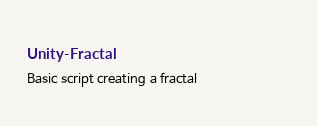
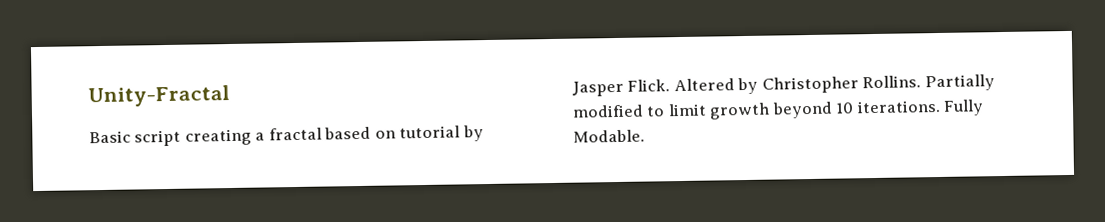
(198, 78) none -> [324,125,484,142] [572,74,995,97] [572,99,985,120] [573,129,645,143] based on tutorial by Jasper Flick. Altered by Christopher Rollins. Partially modified to limit growth beyond 10 iterations. Fully Modable.

